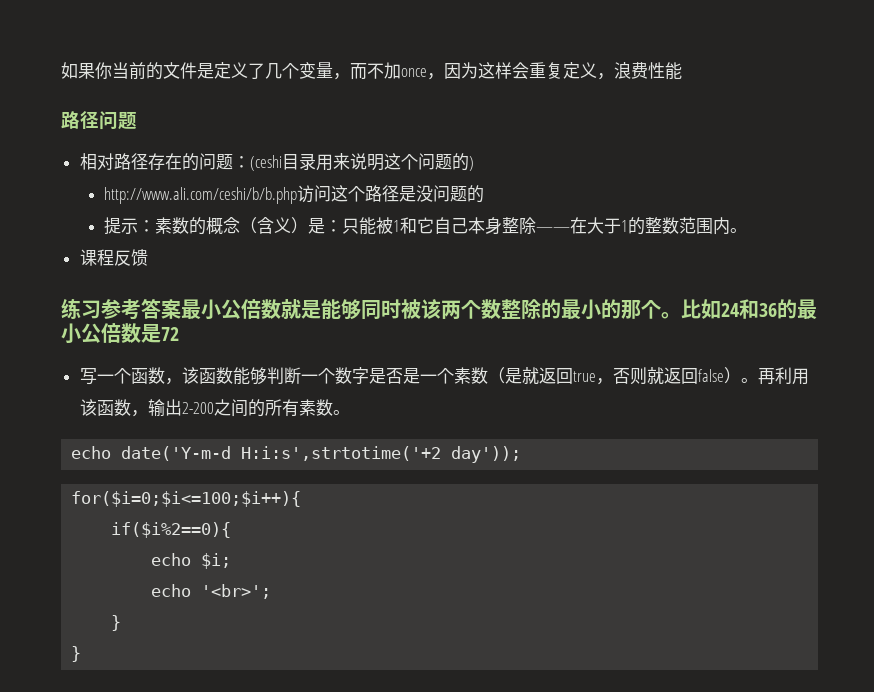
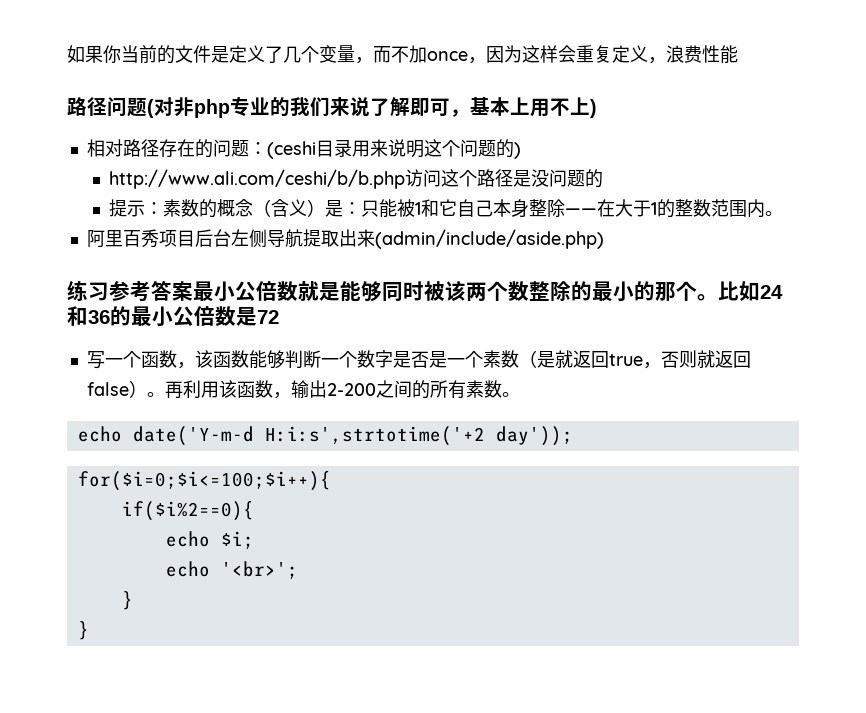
(137, 121) none -> [147,96,597,118] (对非php专业的我们来说了解即可，基本上用不上)
[79,249,148,266] 课程反馈 -> [86,229,604,249] 阿里百秀项目后台左侧导航提取出来(admin/include/aside.php)

